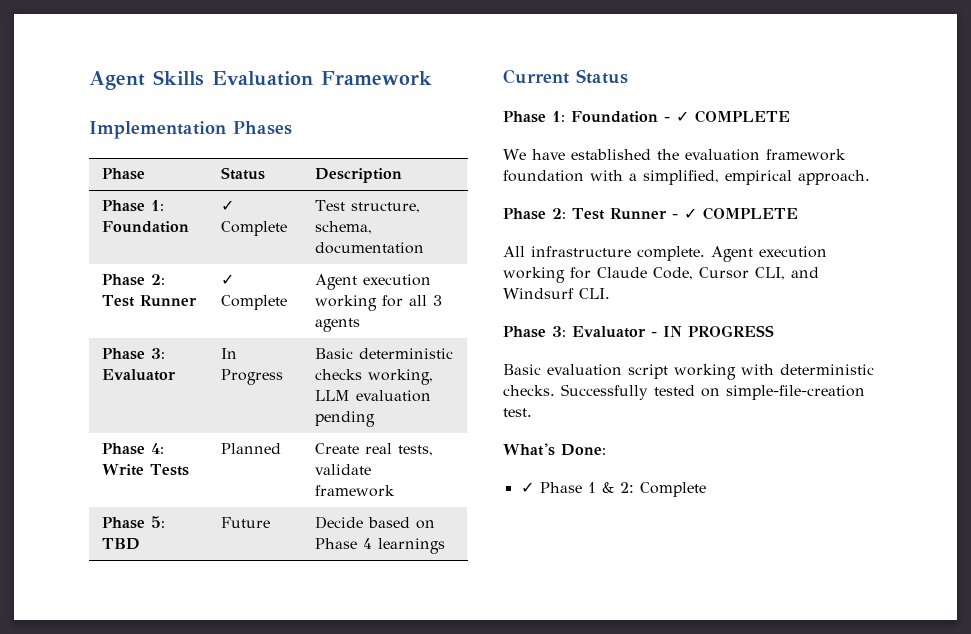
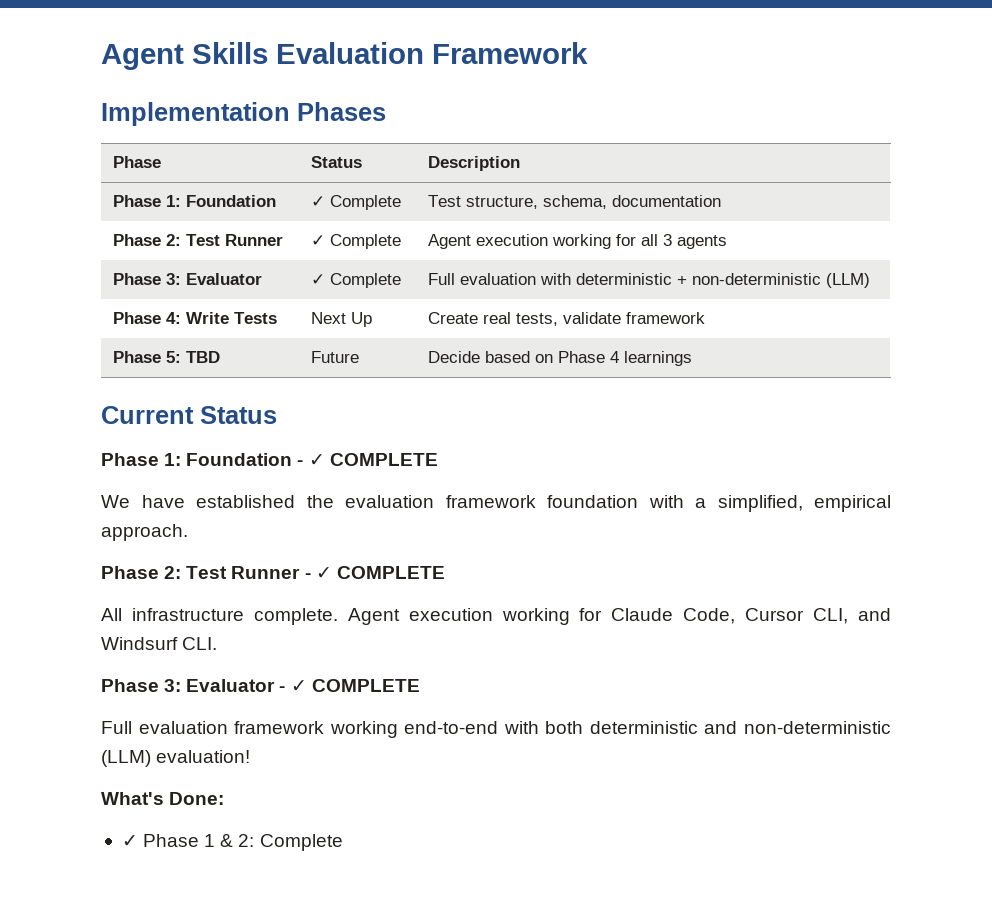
[220,348,237,359] [220,369,283,385] [314,348,453,359] [314,369,433,385] [314,390,431,402] [314,411,375,427] In Progress | Basic deterministic checks working, LLM evaluation pending -> [311,273,402,288] [428,273,871,288] ✓ Complete | Full evaluation with deterministic + non-deterministic (LLM)
[220,443,281,454] Planned -> [311,312,373,327] Next Up
[663,325,774,337] [503,364,874,380] [503,384,865,400] [503,408,532,417] IN PROGRESS // Basic evaluation script working with deterministic checks. Successfully tested on simple-file-creation test. -> [290,679,420,692] [101,721,891,738] [101,750,251,767] ✓ COMPLETE // Full evaluation framework working end-to-end with both deterministic and non-deterministic (LLM) evaluation!

